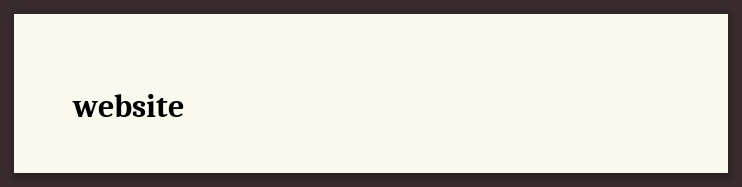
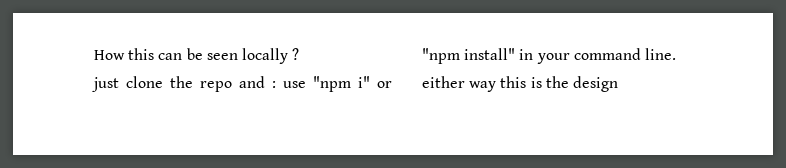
[72,94,184,117] website -> [94,48,300,64] [92,76,392,92] [422,48,676,64] [422,76,618,92] How this can be seen locally ? // just clone the repo and : use "npm i" or "npm install" in your command line. // either way this is the design

